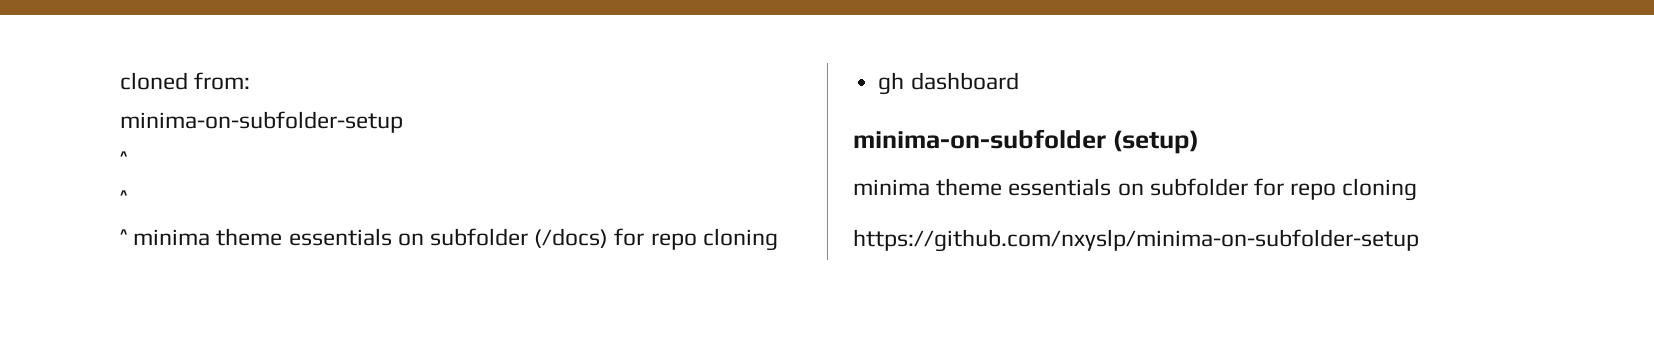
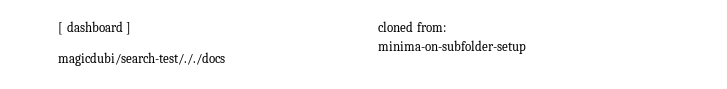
(120, 81) none -> [58,21,132,35] [58,52,225,66] [ dashboard ] // magicdubi/search-test/././docs //
[120,151,127,167] [120,190,127,206] [120,228,778,251] [878,72,1019,95] [853,129,1199,154] [853,178,1418,201] [853,229,1419,252] // ^ // ^ // ^ minima theme essentials on subfolder (/docs) for repo cloning // gh dashboard // minima-on-subfolder (setup) // minima theme essentials on subfolder for repo cloning // https://github.com/nxyslp/minima-on-subfolder-setup -> (526, 47) none

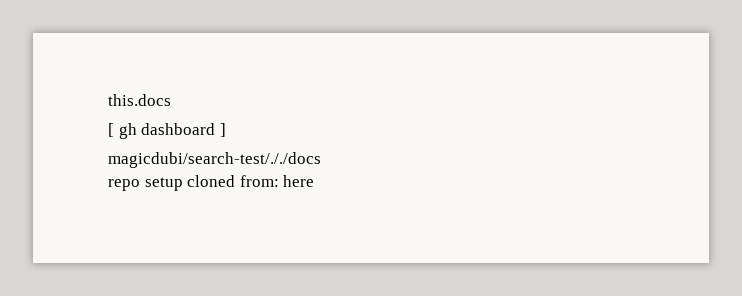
[58,22,63,35] [ -> [108,94,171,106] [108,123,137,139] this.docs // [ gh
(225, 59) none -> [108,177,183,191] repo setup
[378,40,526,54] // minima-on-subfolder-setup -> [283,175,315,187] here

